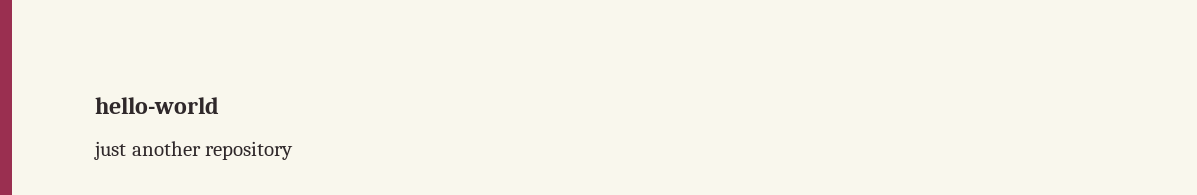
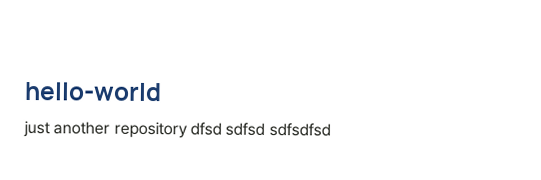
(294, 150) none -> [189,122,331,137] dfsd sdfsd sdfsdfsd

